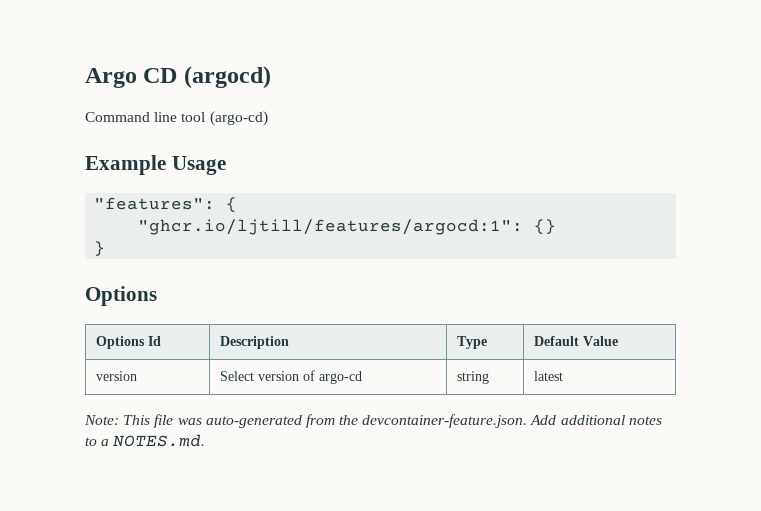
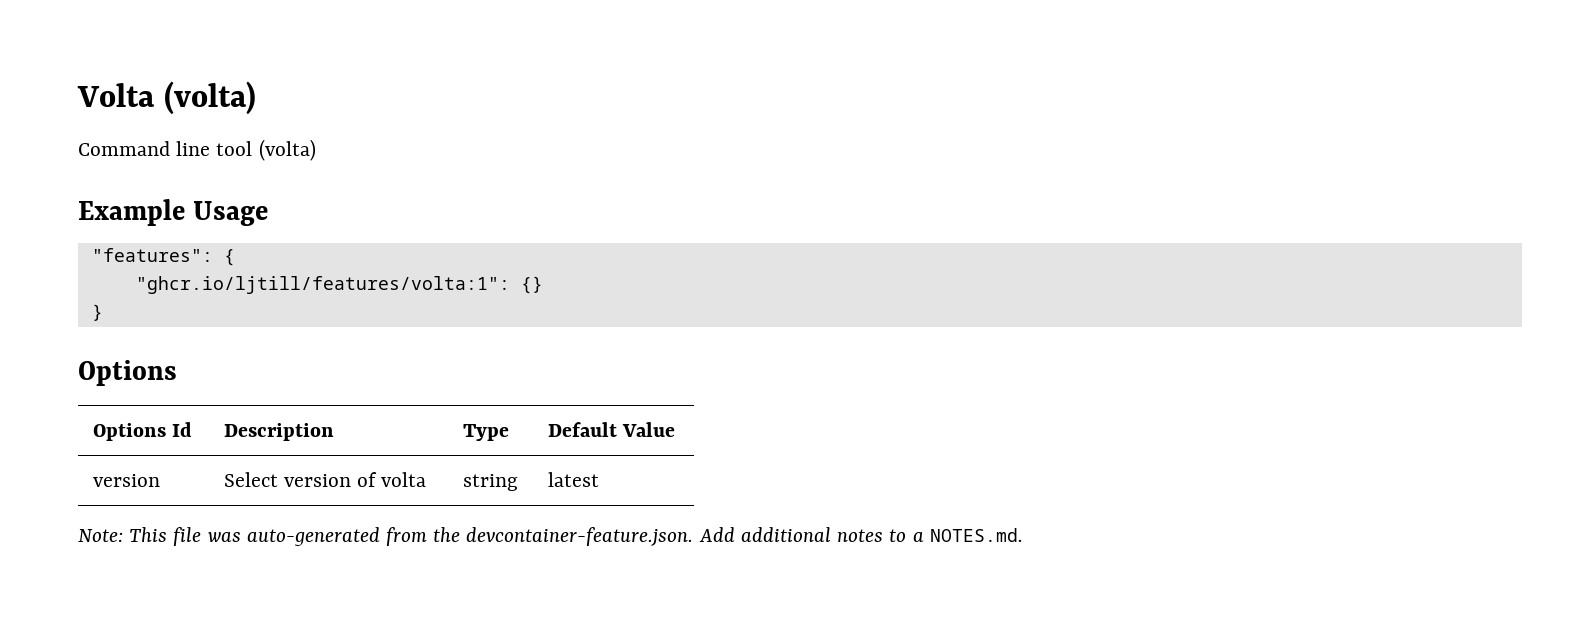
[85,66,271,89] Argo CD (argocd) -> [77,81,256,115] Volta (volta)
[209,111,268,126] (argo-cd) -> [258,139,316,161] (volta)
[138,219,524,235] "ghcr.io/ljtill/features/argocd:1": -> [135,276,510,294] "ghcr.io/ljtill/features/volta:1":
[318,371,362,384] argo-cd -> [381,472,427,487] volta

